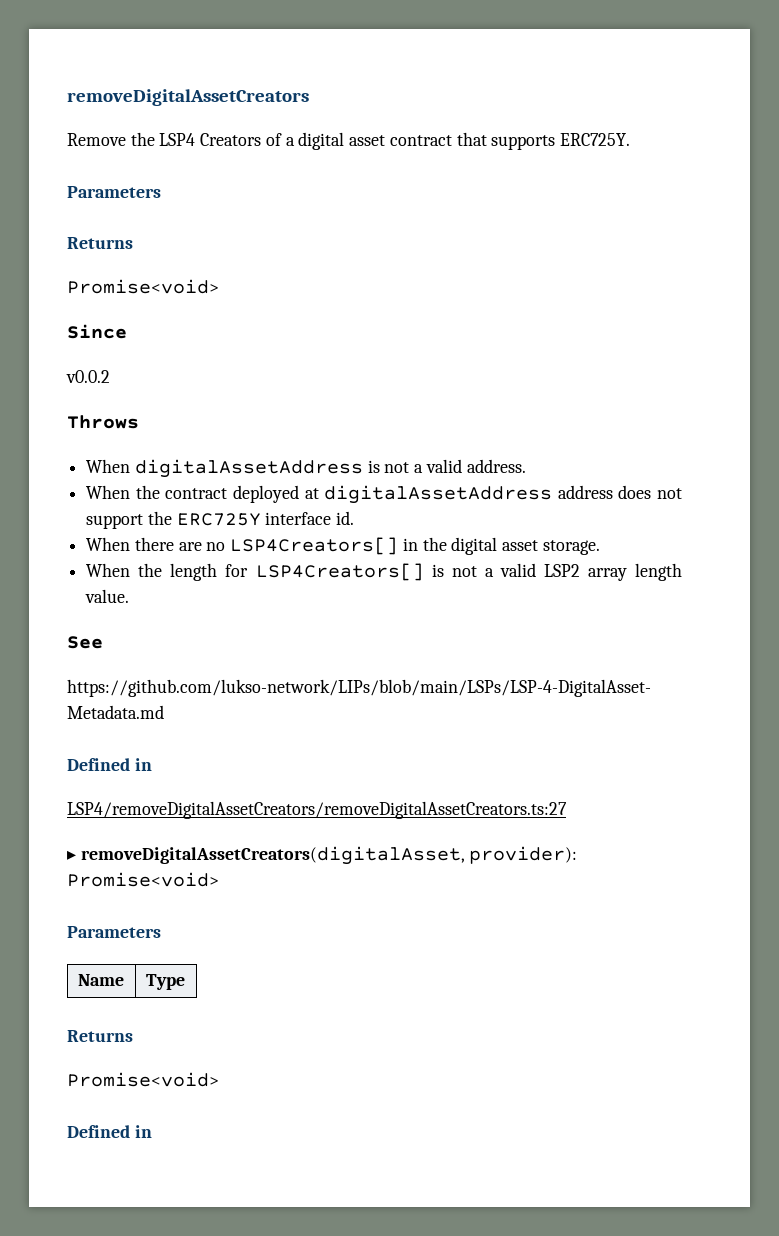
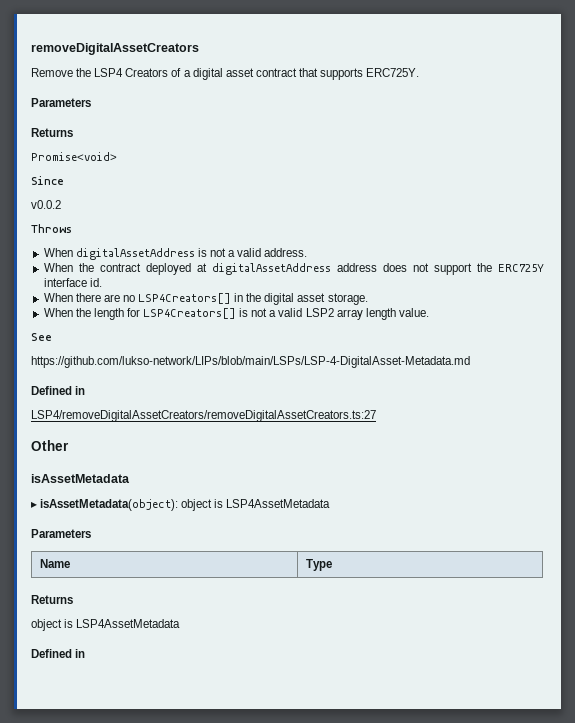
(567, 810) none -> [31,440,69,451] [31,474,130,483] // Other // isAssetMetadata
[80,846,578,865] [67,872,219,887] removeDigitalAssetCreators(digitalAsset, provider): Promise<void> -> [40,499,331,511] isAssetMetadata(object): object is LSP4AssetMetadata
[67,1072,219,1087] Promise<void> -> [31,619,181,631] object is LSP4AssetMetadata

